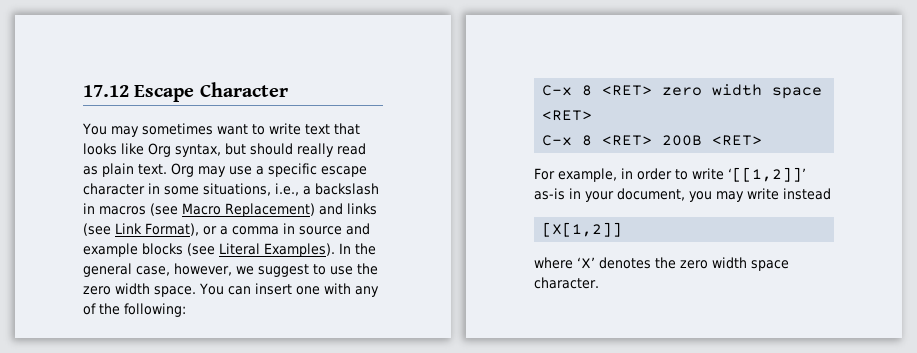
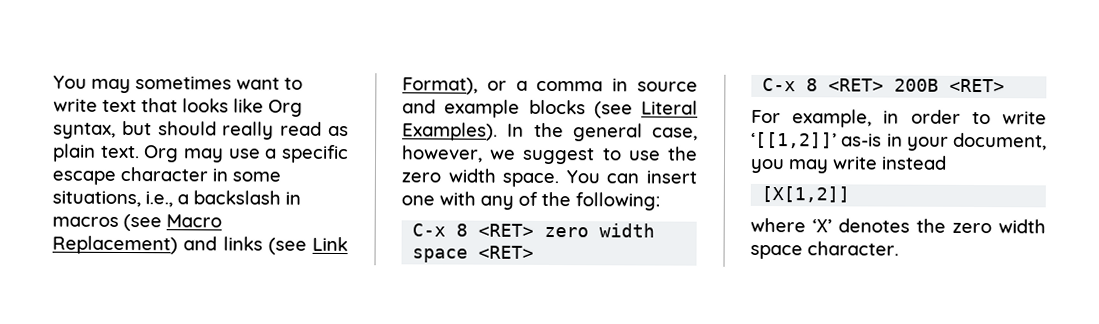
[83,82,288,102] 17.12 Escape Character // -> (53, 82) none

